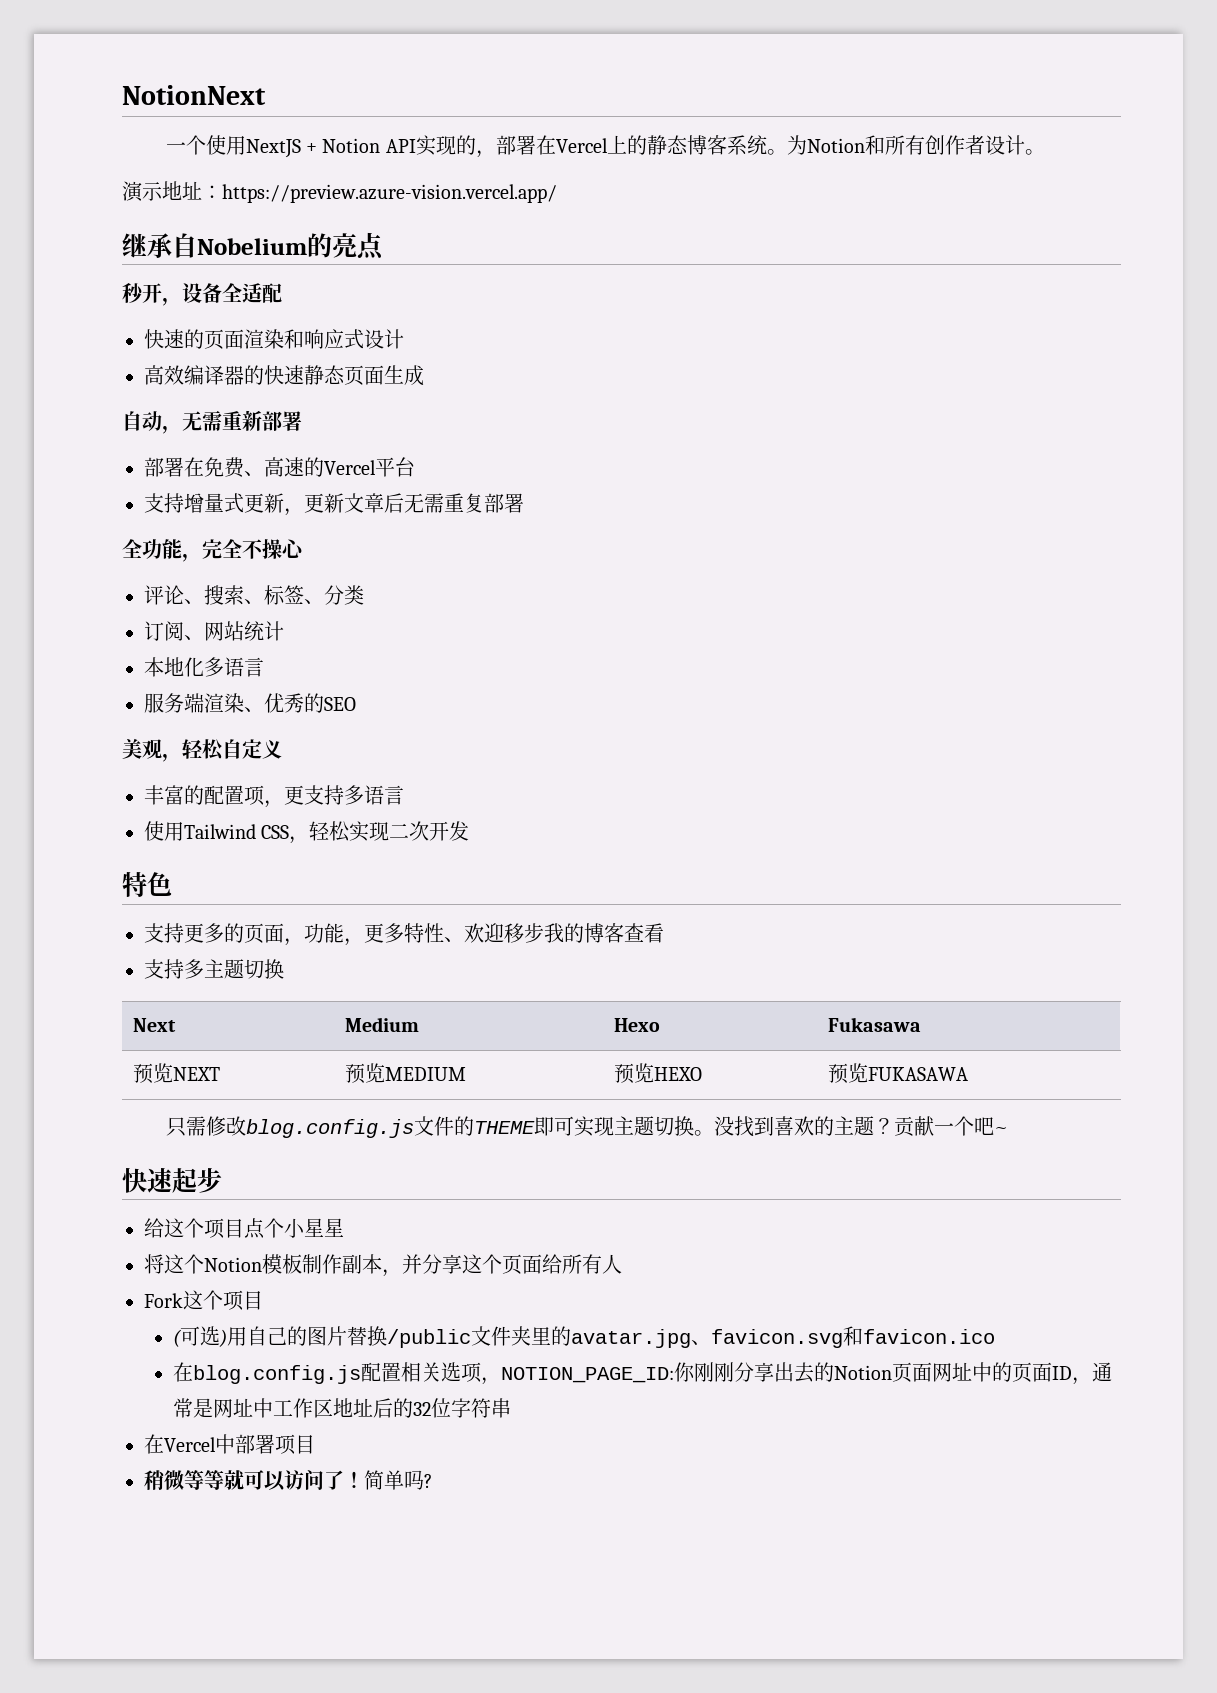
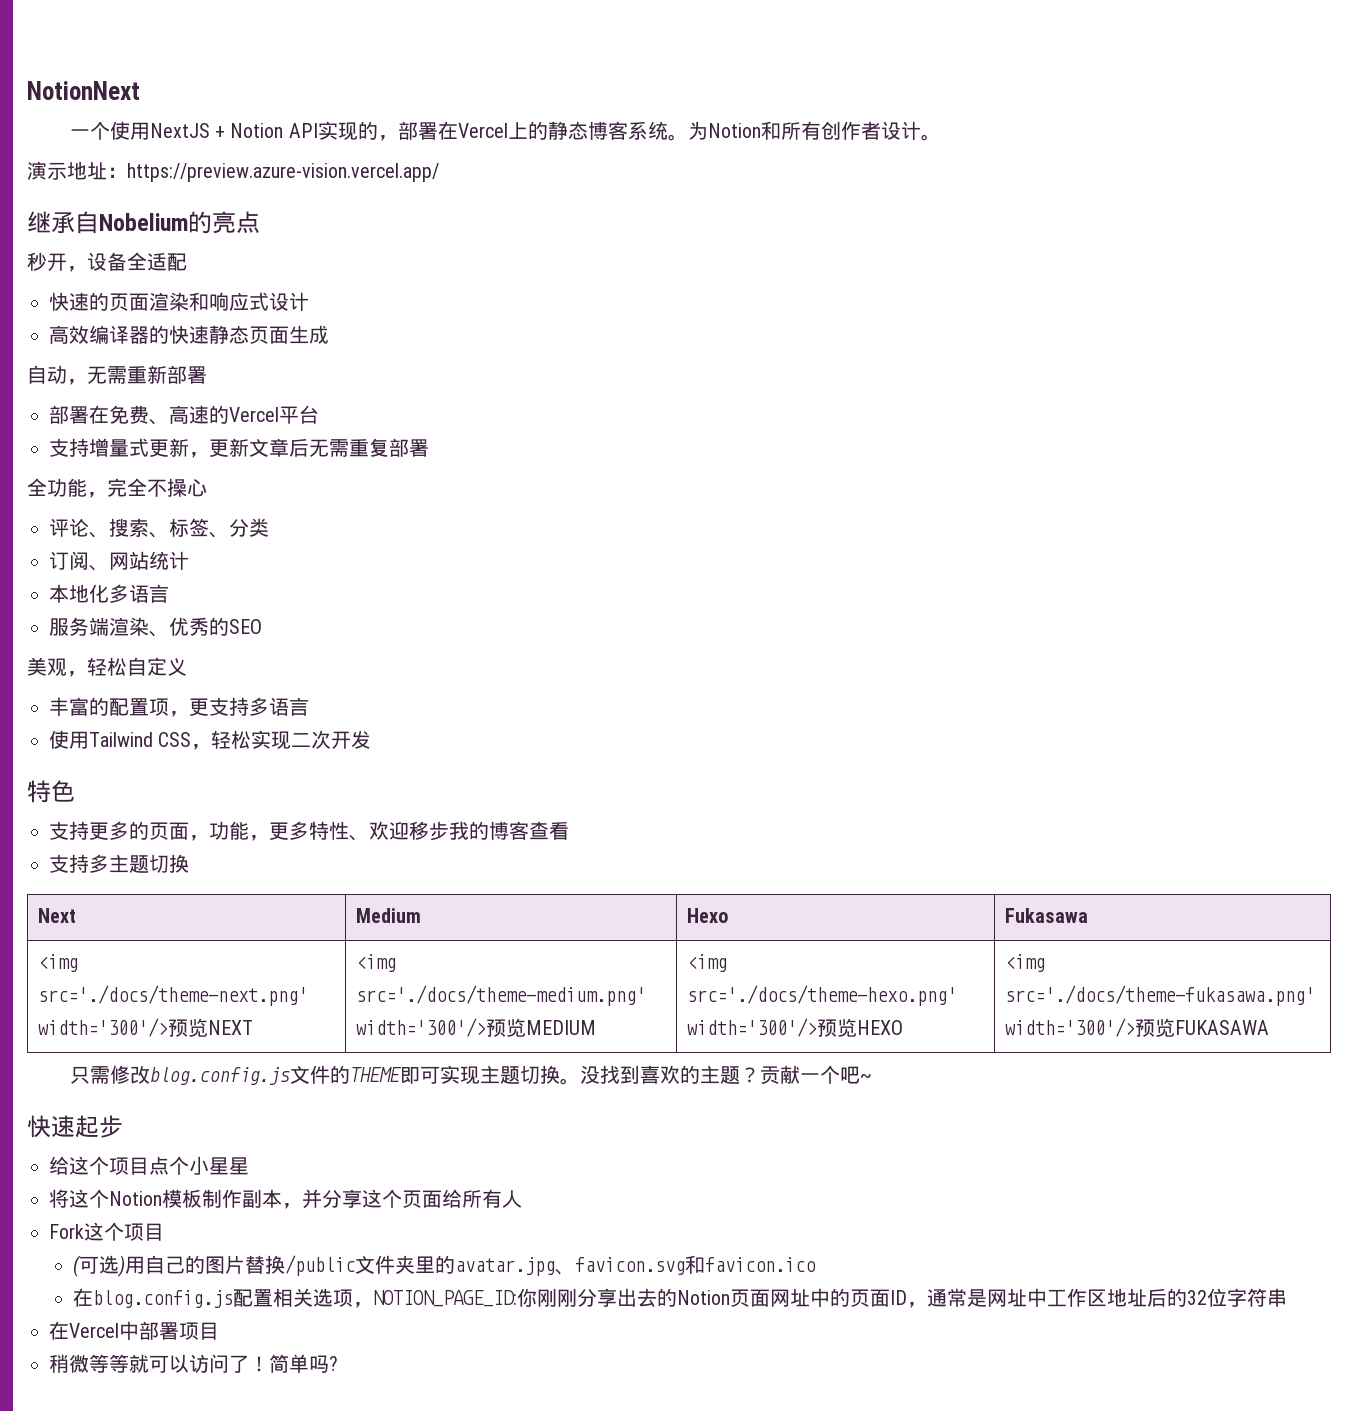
(922, 1024) none -> [37,954,78,972] [37,985,308,1006] [37,1018,168,1037] <img src='./docs/theme-next.png' width='300'/>
(221, 1074) none -> [355,954,396,972] [355,985,646,1006] [355,1018,486,1037] <img src='./docs/theme-medium.png' width='300'/>
(467, 1074) none -> [686,954,727,972] [686,985,957,1006] [686,1018,817,1037] <img src='./docs/theme-hexo.png' width='300'/>
(703, 1074) none -> [1004,954,1045,972] [1004,985,1315,1006] [1004,1018,1135,1037] <img src='./docs/theme-fukasawa.png' width='300'/>

